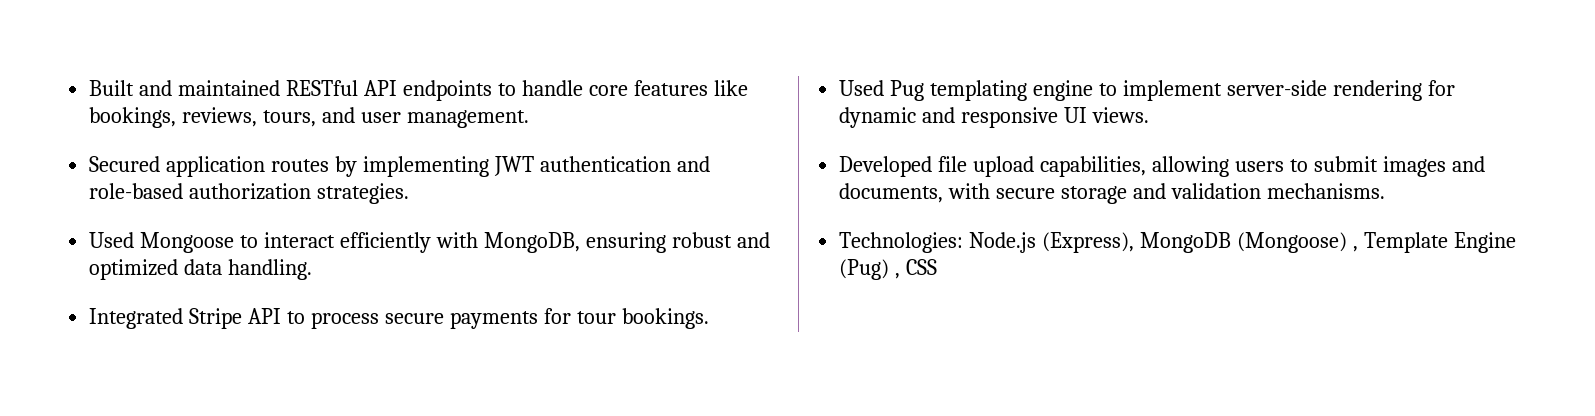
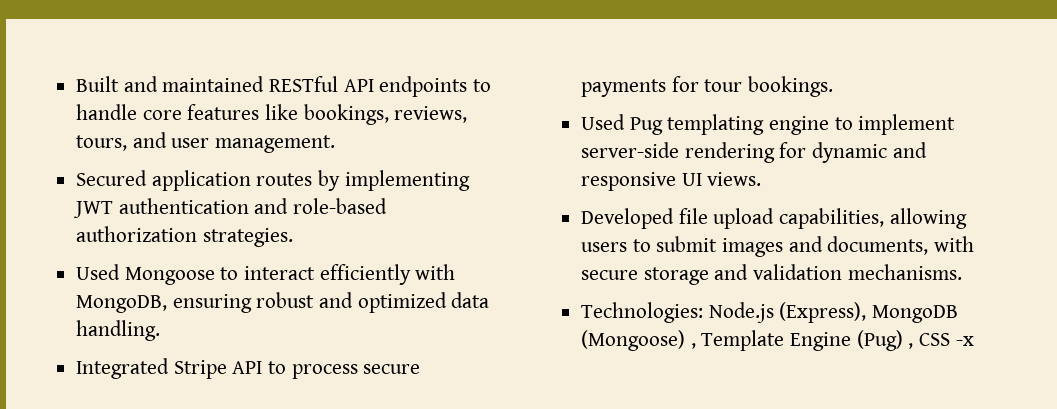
(938, 267) none -> [955,336,974,346] -x

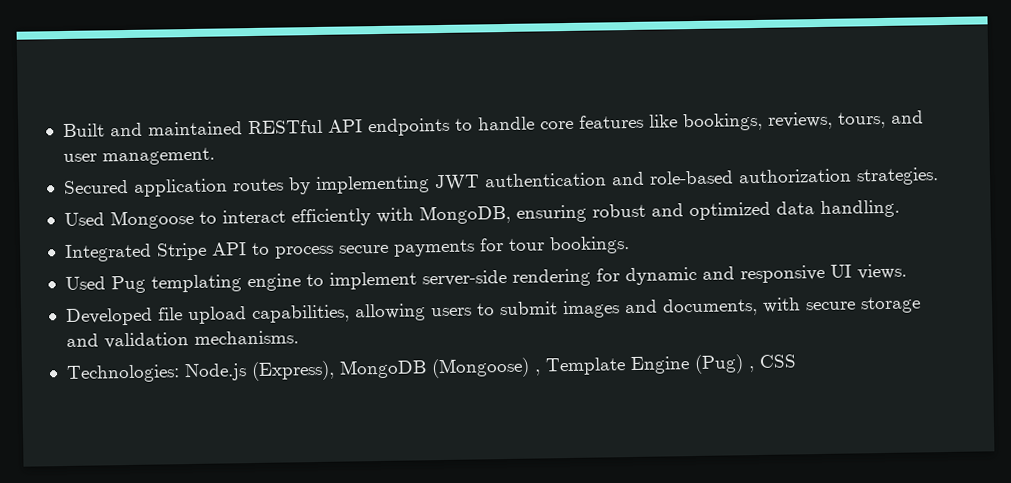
[955,336,974,346] -x -> (797, 361) none

